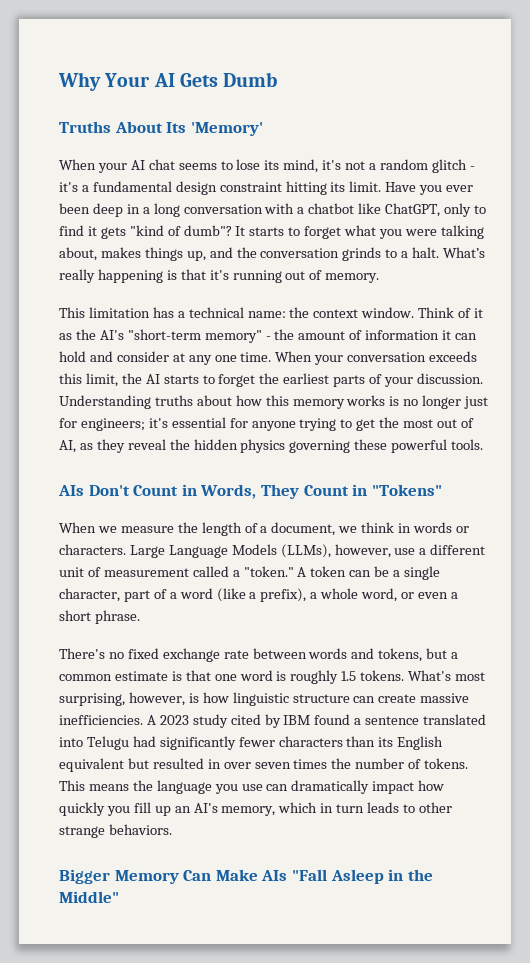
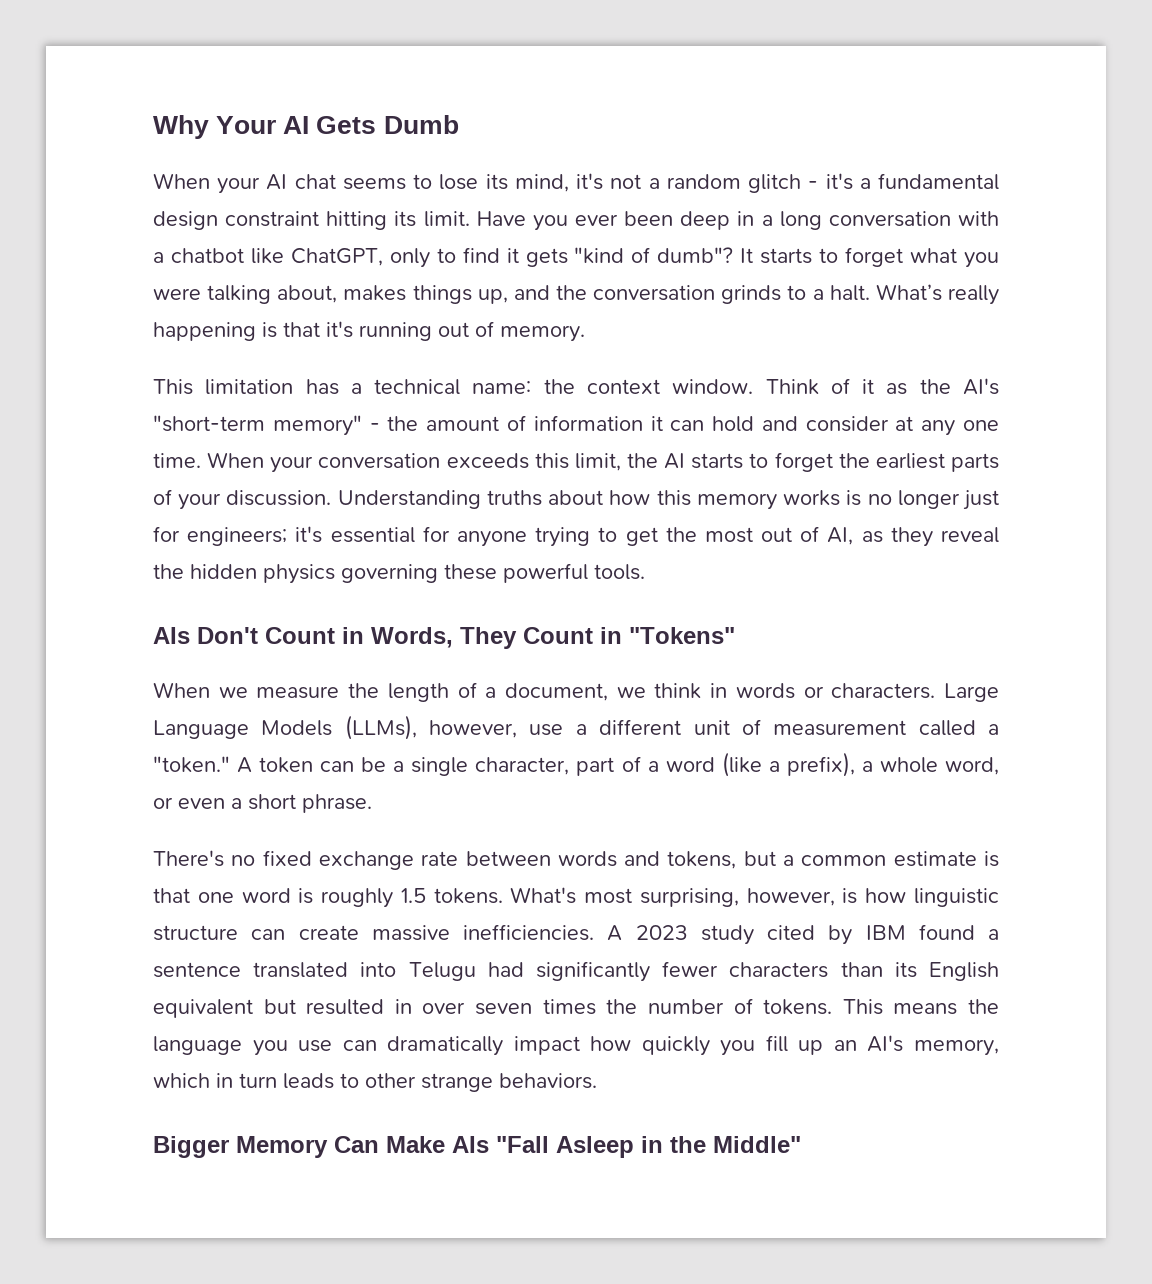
[59,121,263,136] // Truths About Its 'Memory' -> (459, 124) none

